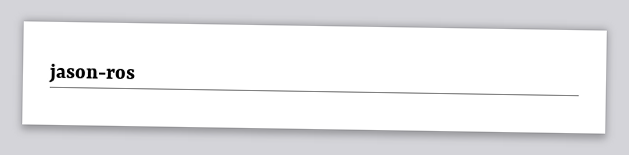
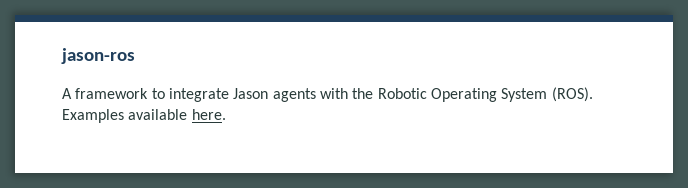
(136, 74) none -> [62,87,593,102] [62,109,226,123] // A framework to integrate Jason agents with the Robotic Operating System (ROS). Examples available here.

